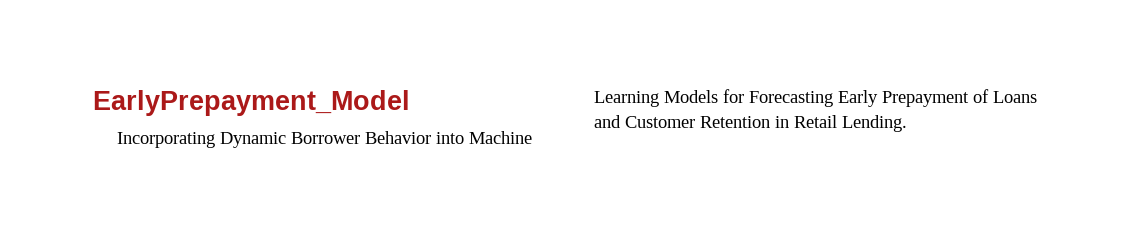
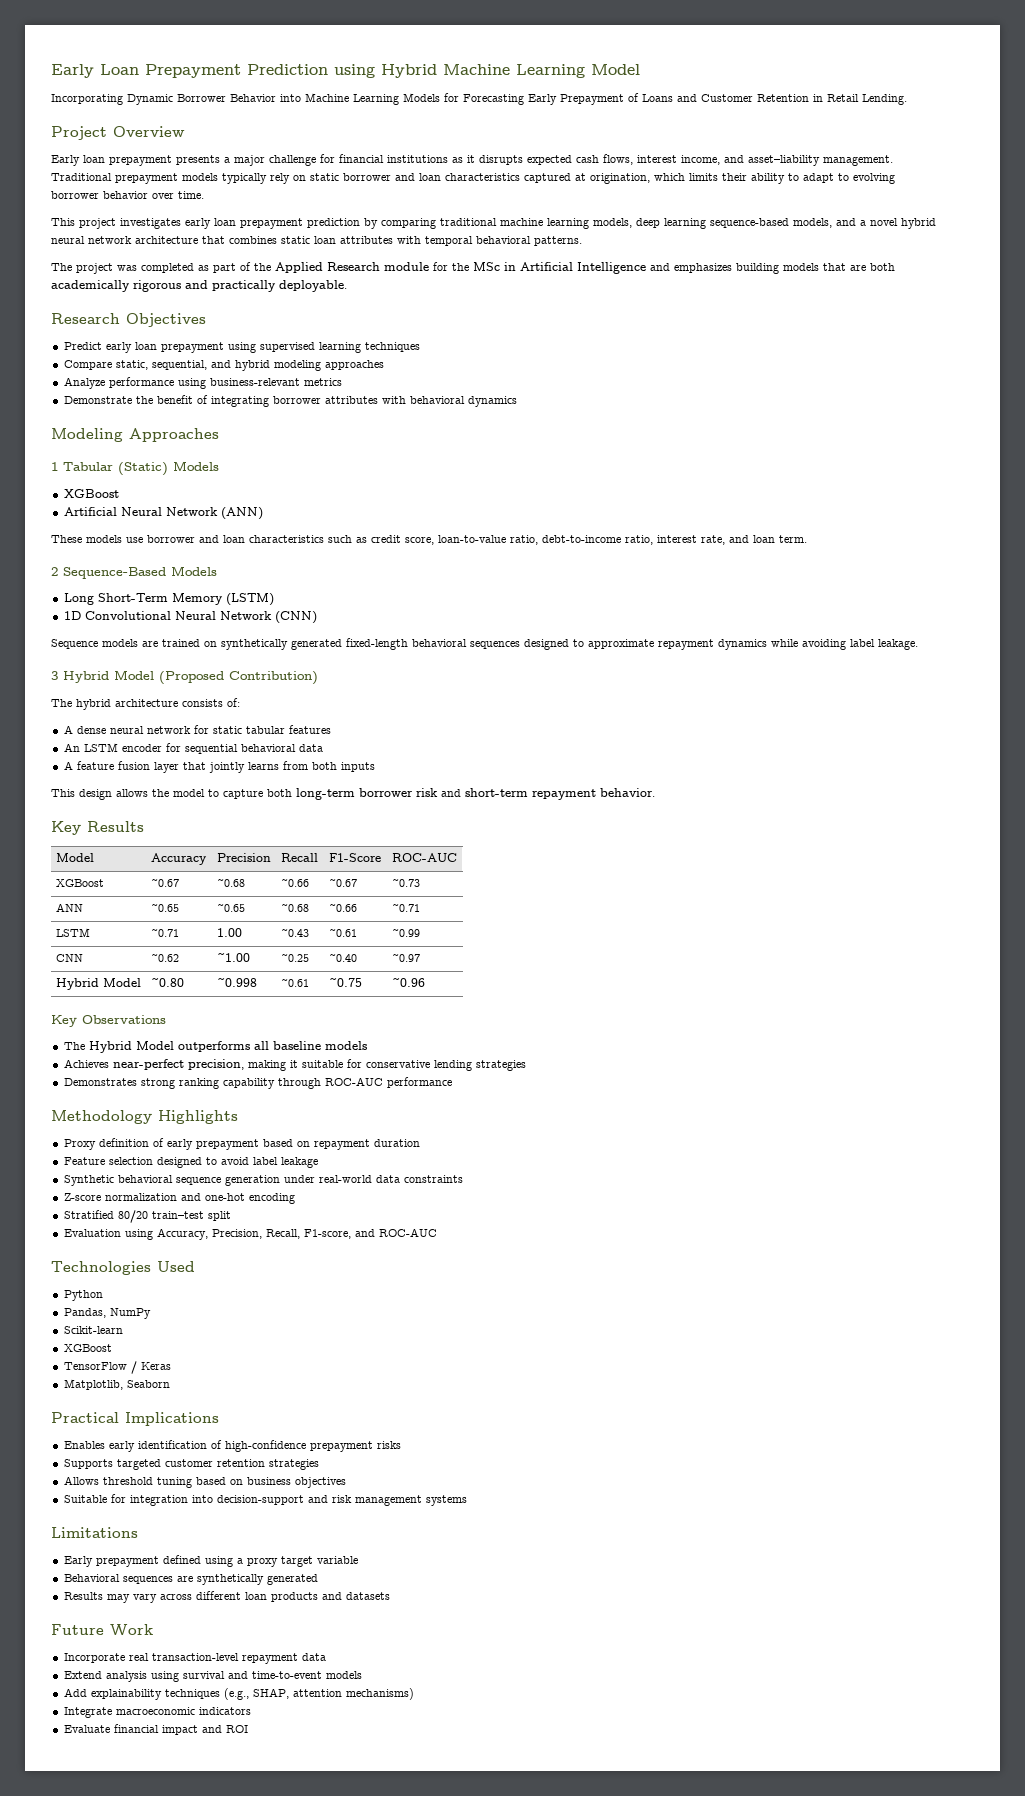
[93,90,410,116] EarlyPrepayment_Model -> [51,64,640,78] Early Loan Prepayment Prediction using Hybrid Machine Learning Model
(907, 123) none -> [51,126,185,140] [51,154,893,166] [51,173,895,184] [51,191,204,199] [51,218,936,229] [51,236,582,246] [51,262,895,274] [51,280,347,292] [51,313,206,327] [63,342,420,353] [63,360,384,371] [63,377,342,389] [63,395,517,407] [51,428,219,442] [51,461,219,476] [63,489,119,498] [63,507,263,520] [51,535,807,545] [51,566,217,579] [63,593,274,606] [63,611,317,624] [51,638,918,650] [51,670,318,685] [51,698,240,710] [63,725,331,734] [63,743,323,754] [63,761,375,773] [51,788,655,800] [51,821,144,835] [55,853,94,862] [150,853,207,865] [216,853,271,862] [280,853,318,862] [328,853,381,862] [391,853,457,862] [55,879,104,887] [150,878,179,887] [216,878,245,887] [280,878,309,887] [328,878,357,887] [391,878,420,887] [55,903,83,912] [150,903,179,912] [216,903,245,912] [280,903,309,912] [328,903,357,912] [391,903,420,912] [55,928,90,937] [150,928,179,937] [216,928,242,937] [280,928,309,937] [328,928,357,937] [391,928,420,937] [55,954,83,962] [150,953,179,962] [216,952,250,962] [280,953,309,962] [328,953,357,962] [391,953,420,962] [55,978,141,990] [150,977,184,987] [216,977,257,987] [280,978,309,987] [328,977,362,987] [391,977,425,987] [51,1015,166,1027] [63,1041,367,1053] [63,1059,526,1071] [63,1077,452,1089] [51,1110,238,1124] [63,1138,420,1150] [63,1157,318,1168] [63,1175,463,1186] [63,1193,295,1204] [63,1210,231,1223] [63,1228,437,1240] [51,1261,195,1275] [63,1290,103,1301] [63,1308,151,1319] [63,1326,123,1334] [63,1344,112,1352] [63,1361,171,1374] [63,1379,170,1390] [51,1412,219,1426] [63,1440,401,1452] [63,1459,319,1470] [63,1476,346,1488] [63,1494,467,1506] [51,1527,138,1538] [63,1555,358,1567] [63,1574,318,1585] [63,1591,390,1603] [51,1624,153,1636] [63,1653,326,1664] [63,1671,362,1682] [63,1688,414,1700] [63,1707,251,1718] [63,1724,248,1735] // Project Overview // Early loan prepayment presents a major challenge for financial institutions as it disrupts expected cash flows, interest income, and asset–liability management. Traditional prepayment models typically rely on static borrower and loan characteristics captured at origination, which limits their ability to adapt to evolving borrower behavior over time. // This project investigates early loan prepayment prediction by comparing traditional machine learning models, deep learning sequence-based models, and a novel hybrid neural network architecture that combines static loan attributes with temporal behavioral patterns. // The project was completed as part of the Applied Research module for the MSc in Artificial Intelligence and emphasizes building models that are both academically rigorous and practically deployable. // Research Objectives // Predict early loan prepayment using supervised learning techniques // Compare static, sequential, and hybrid modeling approaches // Analyze performance using business-relevant metrics // Demonstrate the benefit of integrating borrower attributes with behavioral dynamics // Modeling Approaches // 1 Tabular (Static) Models // XGBoost // Artificial Neural Network (ANN) // These models use borrower and loan characteristics such as credit score, loan-to-value ratio, debt-to-income ratio, interest rate, and loan term. // 2 Sequence-Based Models // Long Short-Term Memory (LSTM) // 1D Convolutional Neural Network (CNN) // Sequence models are trained on synthetically generated fixed-length behavioral sequences designed to approximate repayment dynamics while avoiding label leakage. // 3 Hybrid Model (Proposed Contribution) // The hybrid architecture consists of: // A dense neural network for static tabular features // An LSTM encoder for sequential behavioral data // A feature fusion layer that jointly learns from both inputs // This design allows the model to capture both long-term borrower risk and short-term repayment behavior. // Key Results // Model | Accuracy | Precision | Recall | F1-Score | ROC-AUC // XGBoost | ~0.67 | ~0.68 | ~0.66 | ~0.67 | ~0.73 // ANN | ~0.65 | ~0.65 | ~0.68 | ~0.66 | ~0.71 // LSTM | ~0.71 | 1.00 | ~0.43 | ~0.61 | ~0.99 // CNN | ~0.62 | ~1.00 | ~0.25 | ~0.40 | ~0.97 // Hybrid Model | ~0.80 | ~0.998 | ~0.61 | ~0.75 | ~0.96 // Key Observations // The Hybrid Model outperforms all baseline models // Achieves near-perfect precision, making it suitable for conservative lending strategies // Demonstrates strong ranking capability through ROC-AUC performance // Methodology Highlights // Proxy definition of early prepayment based on repayment duration // Feature selection designed to avoid label leakage // Synthetic behavioral sequence generation under real-world data constraints // Z-score normalization and one-hot encoding // Stratified 80/20 train–test split // Evaluation using Accuracy, Precision, Recall, F1-score, and ROC-AUC // Technologies Used // Python // Pandas, NumPy // Scikit-learn // XGBoost // TensorFlow / Keras // Matplotlib, Seaborn // Practical Implications // Enables early identification of high-confidence prepayment risks // Supports targeted customer retention strategies // Allows threshold tuning based on business objectives // Suitable for integration into decision-support and risk management systems // Limitations // Early prepayment defined using a proxy target variable // Behavioral sequences are synthetically generated // Results may vary across different loan products and datasets // Future Work // Incorporate real transaction-level repayment data // Extend analysis using survival and time-to-event models // Add explainability techniques (e.g., SHAP, attention mechanisms) // Integrate macroeconomic indicators // Evaluate financial impact and ROI

